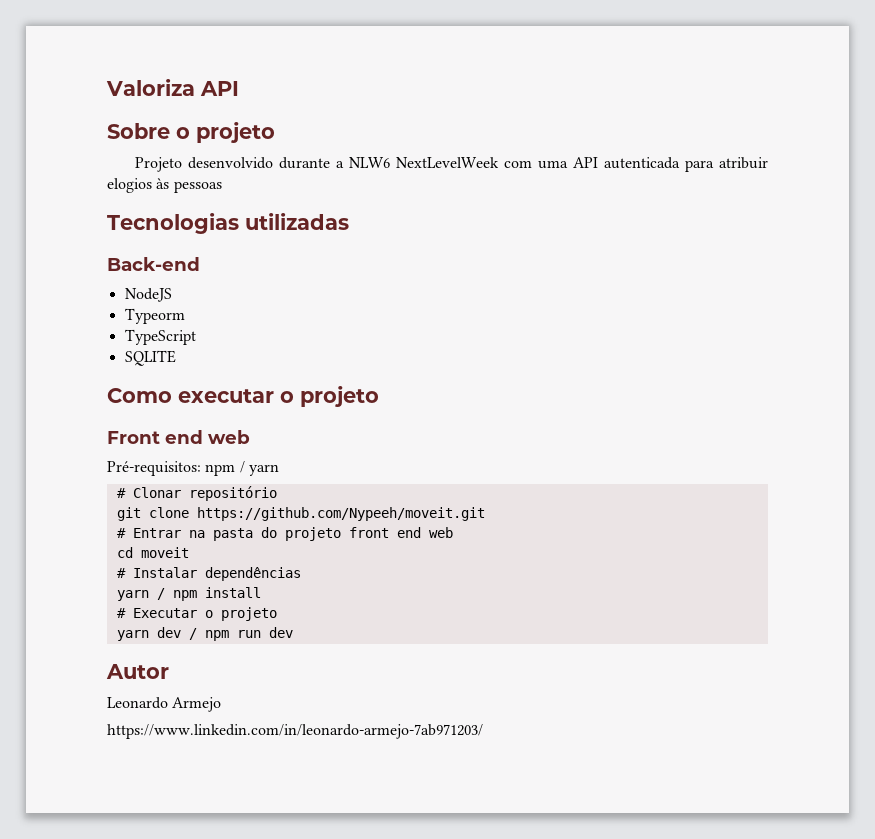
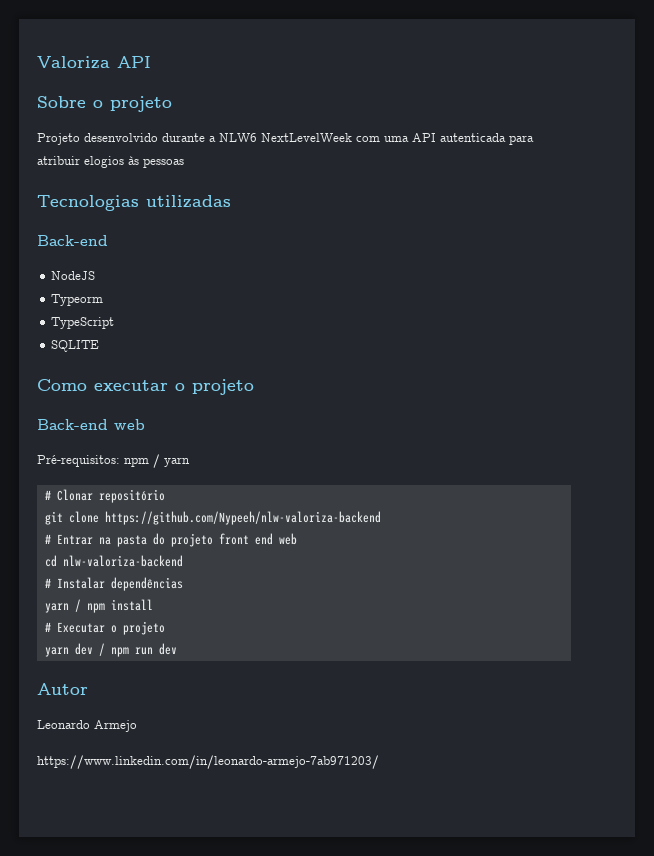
[107,430,203,444] Front end -> [37,419,108,430] Back-end
[196,507,485,521] https://github.com/Nypeeh/moveit.git -> [104,511,381,525] https://github.com/Nypeeh/nlw-valoriza-backend
[140,547,189,558] moveit -> [62,555,183,567] nlw-valoriza-backend

